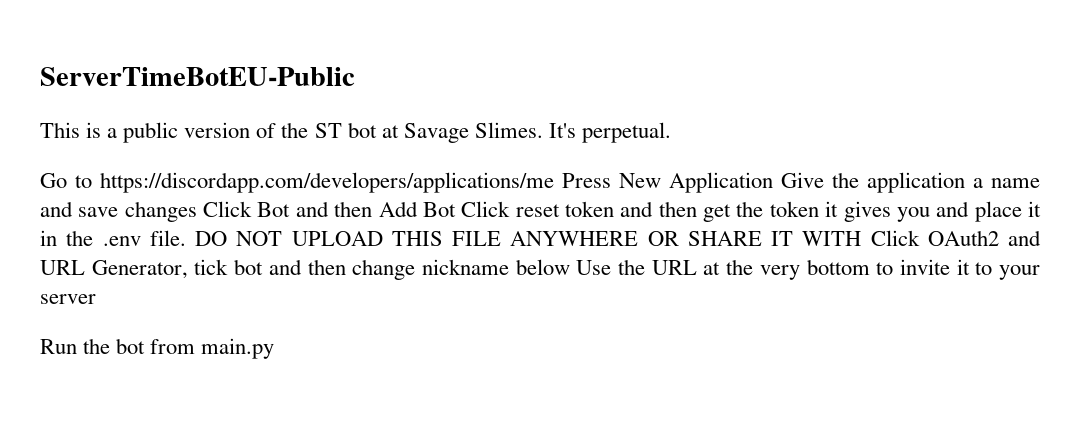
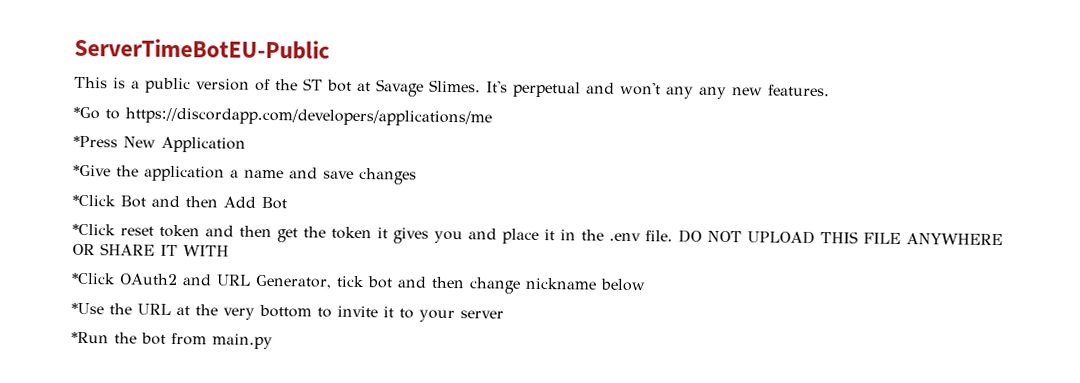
[581,122,671,143] [40,173,67,188] perpetual. // Go -> [513,81,830,100] [73,106,100,120] perpetual and won't any any new features. // *Go
[562,173,611,188] Press -> [73,135,118,148] // *Press
[781,172,824,188] Give -> [73,164,111,177] // *Give
[203,201,253,217] Click -> [72,194,116,207] // *Click
[461,201,511,217] Click -> [72,223,116,236] // *Click
[870,230,920,246] Click -> [71,272,116,285] // *Click
[576,260,612,275] Use -> [71,302,104,315] // *Use
[40,339,77,354] Run -> [71,331,109,344] *Run

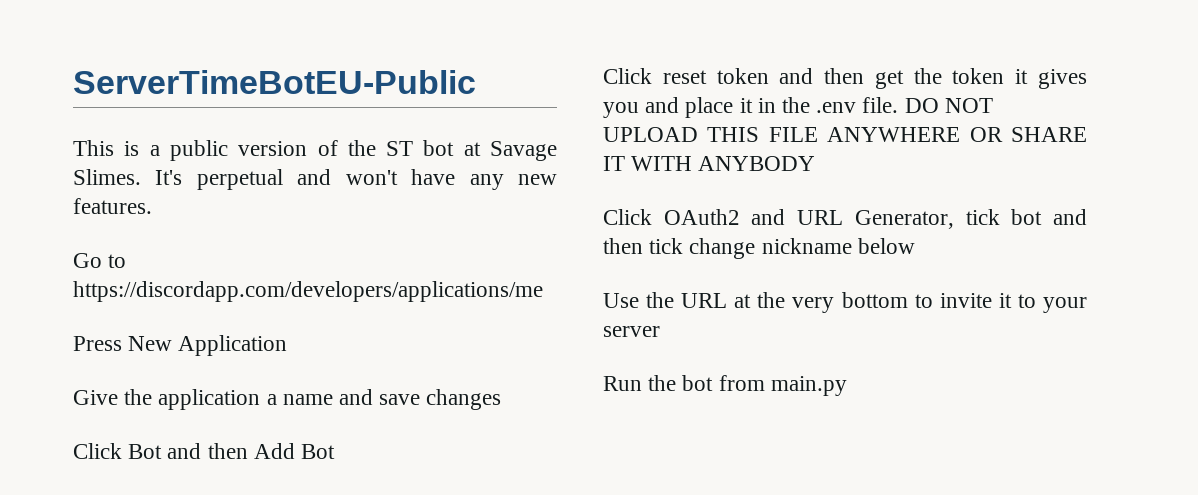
[666,86,694,99] any -> [411,169,456,185] have
[73,106,100,120] *Go -> [73,253,102,268] Go
[73,135,118,148] *Press -> [73,336,122,351] Press
[73,164,111,177] *Give -> [73,390,118,405] Give
[72,194,116,207] *Click -> [73,443,122,459] Click
[72,223,116,236] *Click -> [603,68,652,84] Click
[71,272,116,285] // *Click -> [698,156,816,171] [603,209,652,225] ANYBODY // Click
(465, 282) none -> [649,238,684,254] tick
[71,302,104,315] *Use -> [603,293,639,308] Use
[71,331,109,344] *Run -> [603,376,642,391] Run

